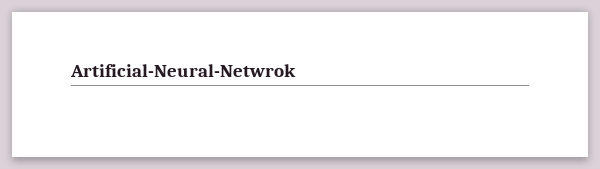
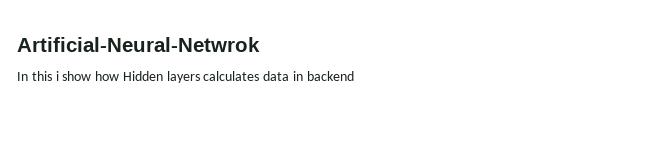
(296, 70) none -> [17,71,354,83] // In this i show how Hidden layers calculates data in backend

